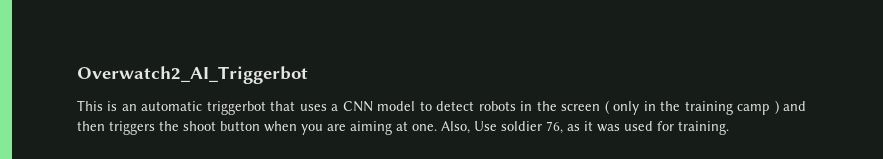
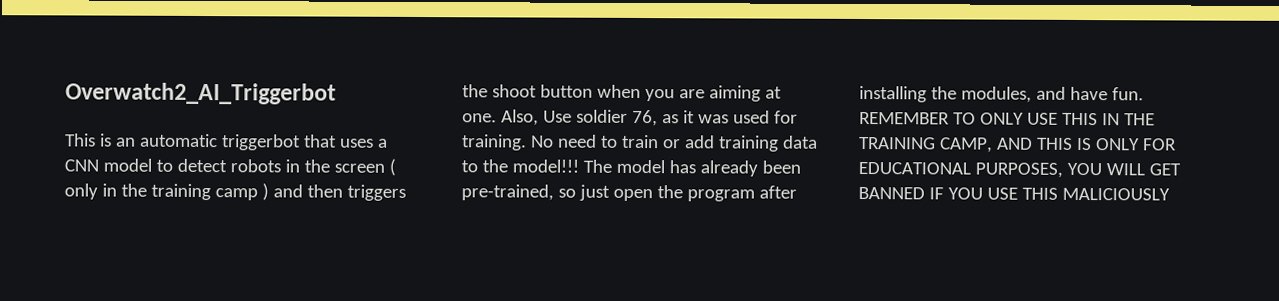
(729, 128) none -> [530,134,818,152] [461,159,801,177] [461,184,797,202] [859,85,1144,103] [859,111,1155,126] [859,136,1177,153] [858,161,1181,178] [858,186,1170,201] No need to train or add training data to the model!!! The model has already been pre-trained, so just open the program after installing the modules, and have fun. REMEMBER TO ONLY USE THIS IN THE TRAINING CAMP, AND THIS IS ONLY FOR EDUCATIONAL PURPOSES, YOU WILL GET BANNED IF YOU USE THIS MALICIOUSLY

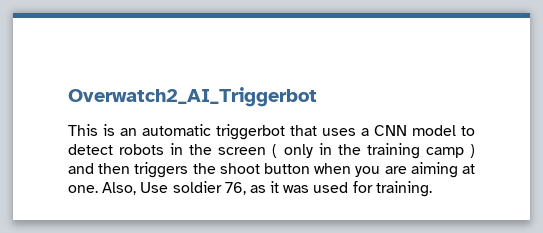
[530,134,818,152] [461,159,801,177] [461,184,797,202] [859,85,1144,103] [859,111,1155,126] [859,136,1177,153] [858,161,1181,178] [858,186,1170,201] No need to train or add training data to the model!!! The model has already been pre-trained, so just open the program after installing the modules, and have fun. REMEMBER TO ONLY USE THIS IN THE TRAINING CAMP, AND THIS IS ONLY FOR EDUCATIONAL PURPOSES, YOU WILL GET BANNED IF YOU USE THIS MALICIOUSLY -> (432, 189) none

